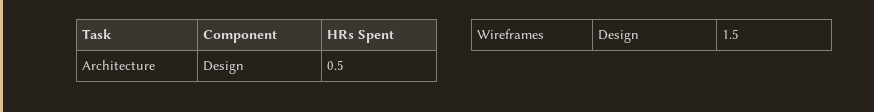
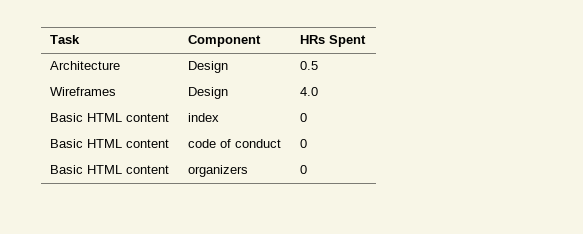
[721,29,739,39] 1.5 -> [299,87,318,96] [49,113,169,122] [187,113,219,122] [299,113,307,122] [49,139,169,148] [187,139,281,148] [299,139,307,148] [49,165,169,174] [187,165,248,177] [299,165,307,174] 4.0 // Basic HTML content | index | 0 // Basic HTML content | code of conduct | 0 // Basic HTML content | organizers | 0

